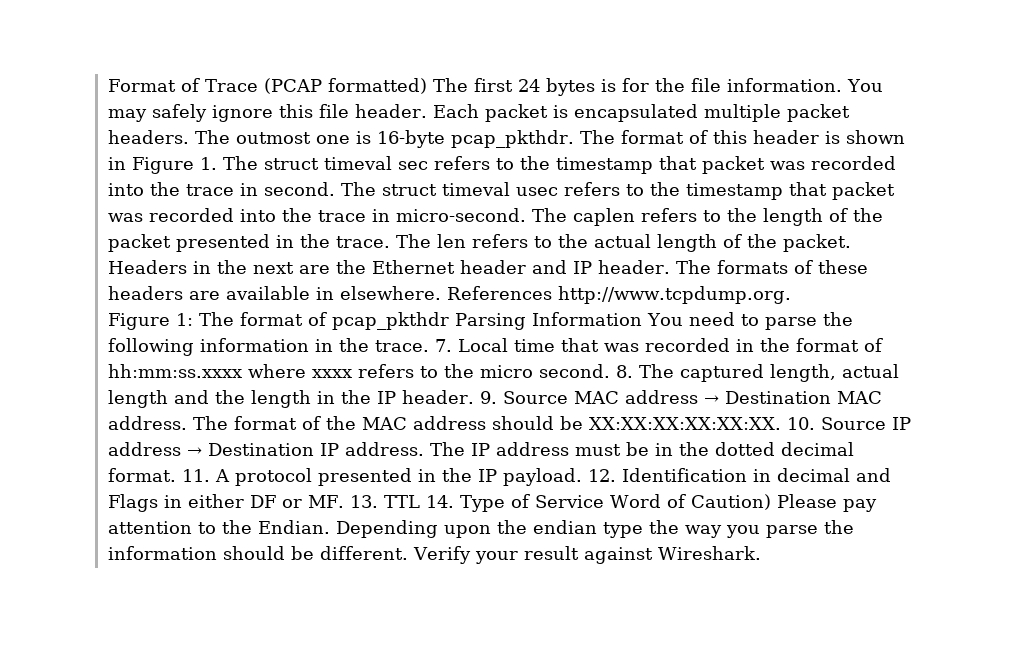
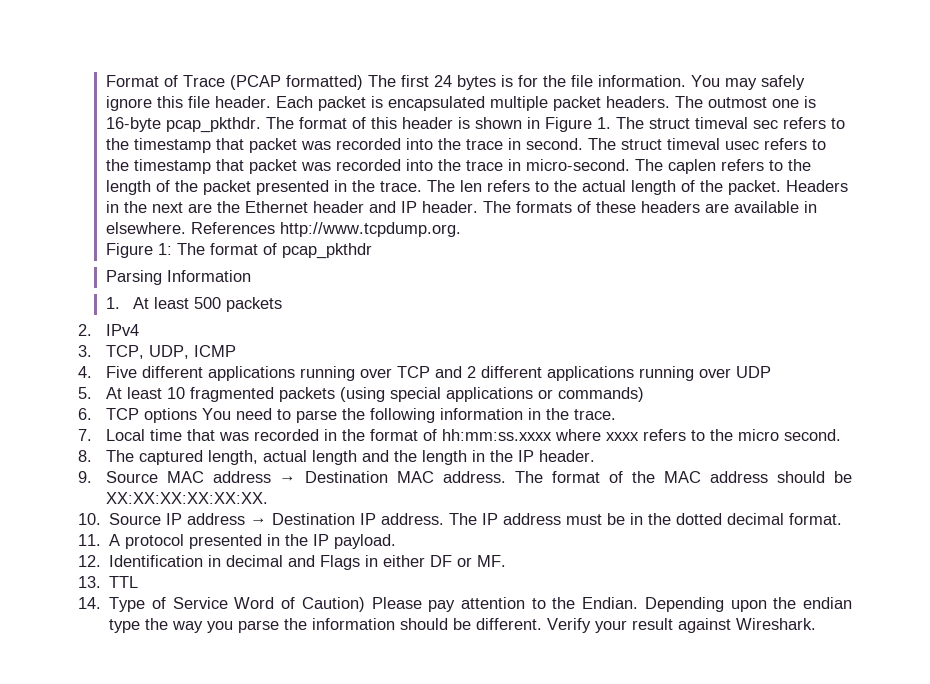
(449, 321) none -> (372, 251) //
(642, 319) none -> [105,297,283,312] [78,324,139,336] [78,345,236,359] [78,366,771,381] [78,387,644,402] [78,408,197,423] // 1. At least 500 packets // 2. IPv4 // 3. TCP, UDP, ICMP // 4. Five different applications running over TCP and 2 different applications running over UDP // 5. At least 10 fragmented packets (using special applications or commands) // 6. TCP options
(429, 346) none -> (616, 414) //
(610, 371) none -> (841, 435) //
(474, 397) none -> (595, 456) //
(781, 423) none -> (268, 498) //
(176, 475) none -> (843, 519) //
(582, 477) none -> (397, 541) //
(344, 501) none -> (507, 561) //
(420, 501) none -> (139, 582) //

